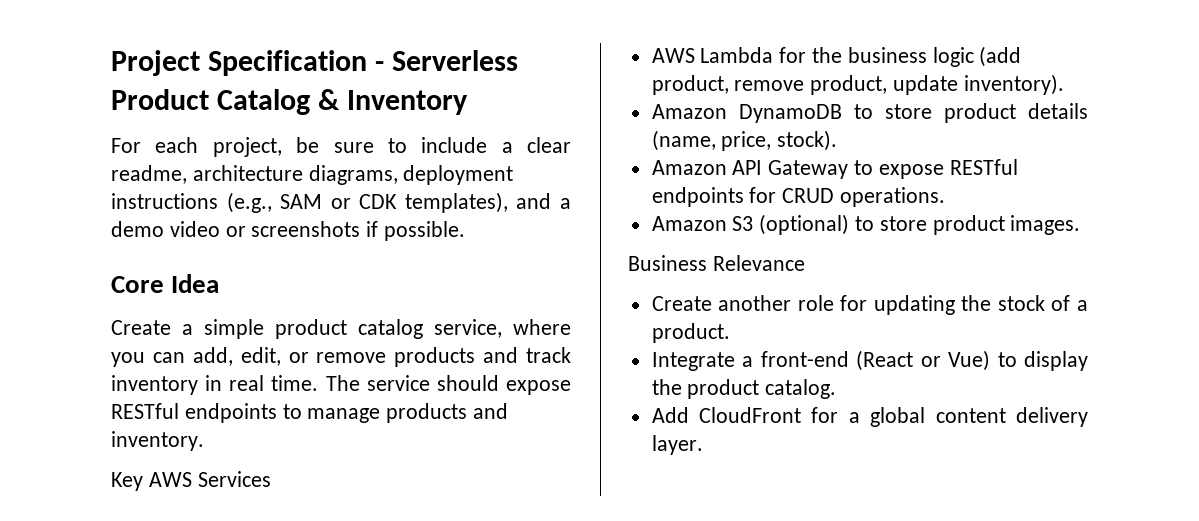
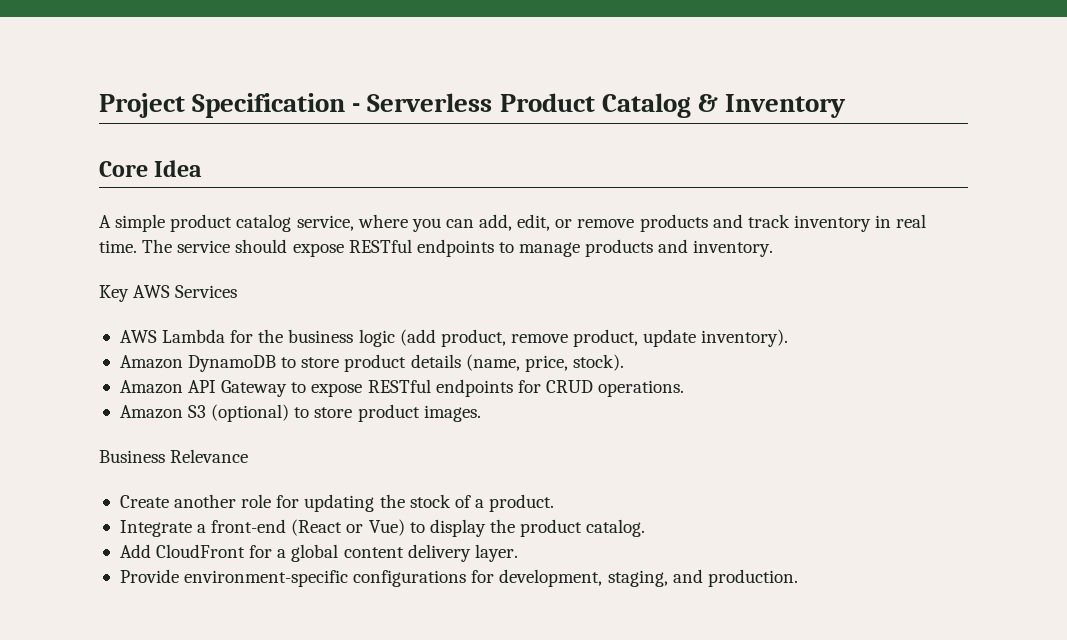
[111,137,571,157] [111,165,514,185] [111,192,571,213] [111,221,466,241] // For each project, be sure to include a clear readme, architecture diagrams, deployment instructions (e.g., SAM or CDK templates), and a demo video or screenshots if possible. -> (847, 106) none
[111,320,193,335] Create a -> [99,215,111,228] A
(703, 445) none -> [119,569,798,587] // Provide environment-specific configurations for development, staging, and production.

